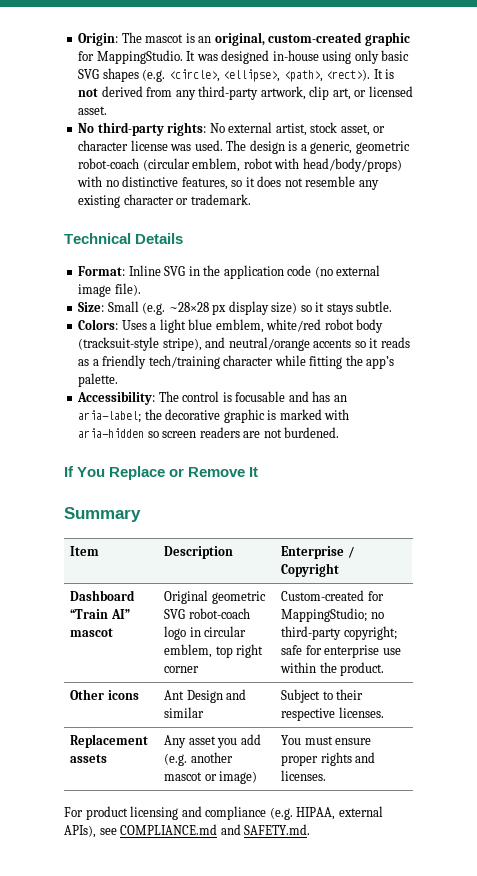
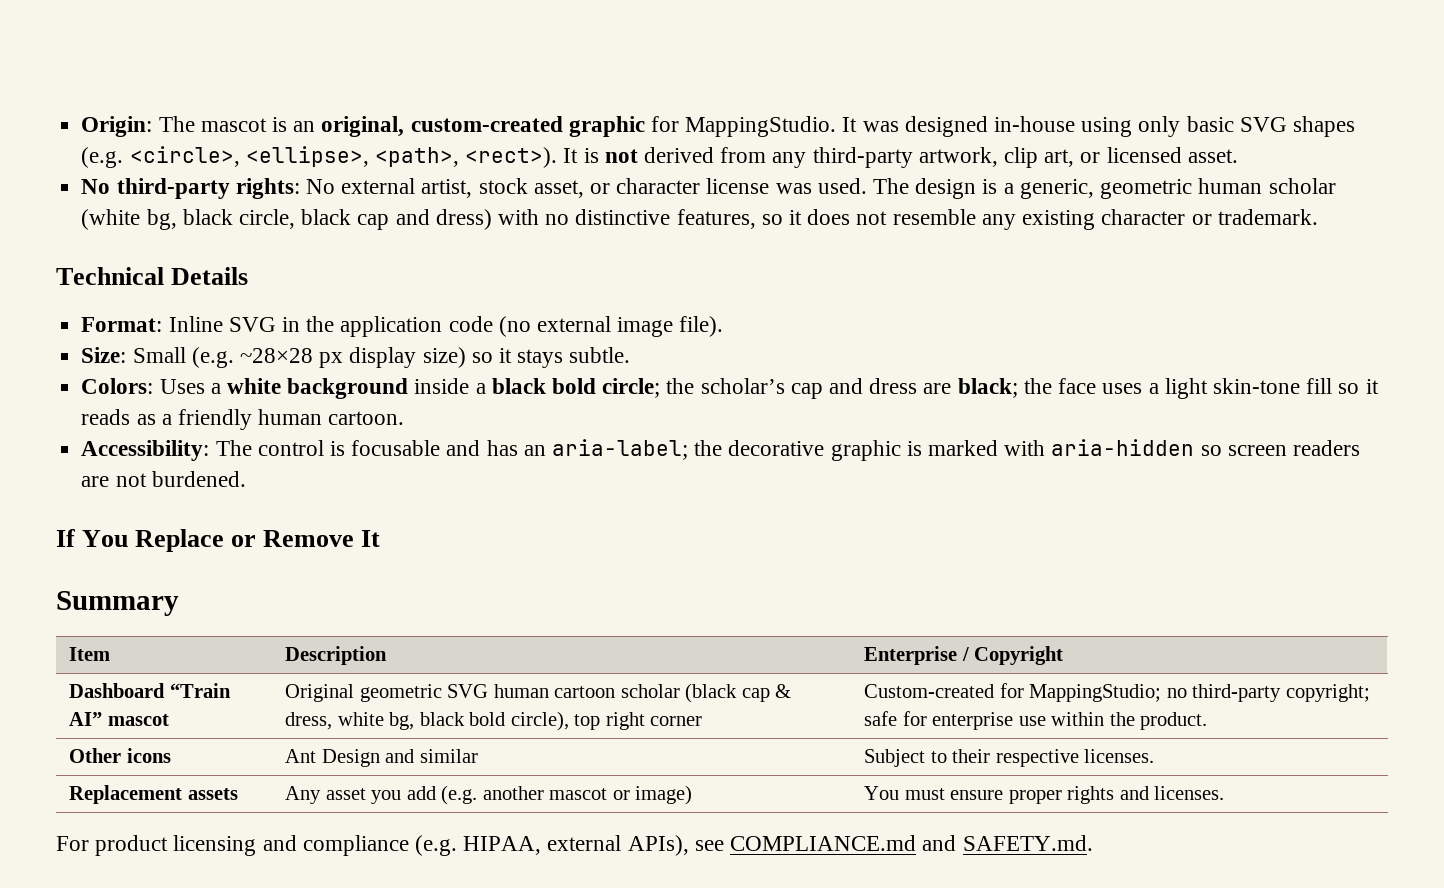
[78,158,402,172] robot-coach (circular emblem, robot with head/body/props) -> [1198,178,1336,194] [81,209,492,230] human scholar (white bg, black circle, black cap and dress)
[159,319,384,333] [78,337,352,351] light blue emblem, white/red robot body (tracksuit-style stripe), and neutral/orange accents -> [226,378,1333,399] white background inside a black bold circle; the scholar’s cap and dress are black; the face uses a light skin-tone fill
[148,355,395,369] [78,373,119,387] tech/training character while fitting the app’s palette. -> [258,409,405,425] human cartoon.
[188,608,250,619] [164,626,247,640] [164,644,213,658] robot-coach logo in circular emblem, -> [493,683,792,703] [284,711,569,731] human cartoon scholar (black cap & dress, white bg, black bold circle),

